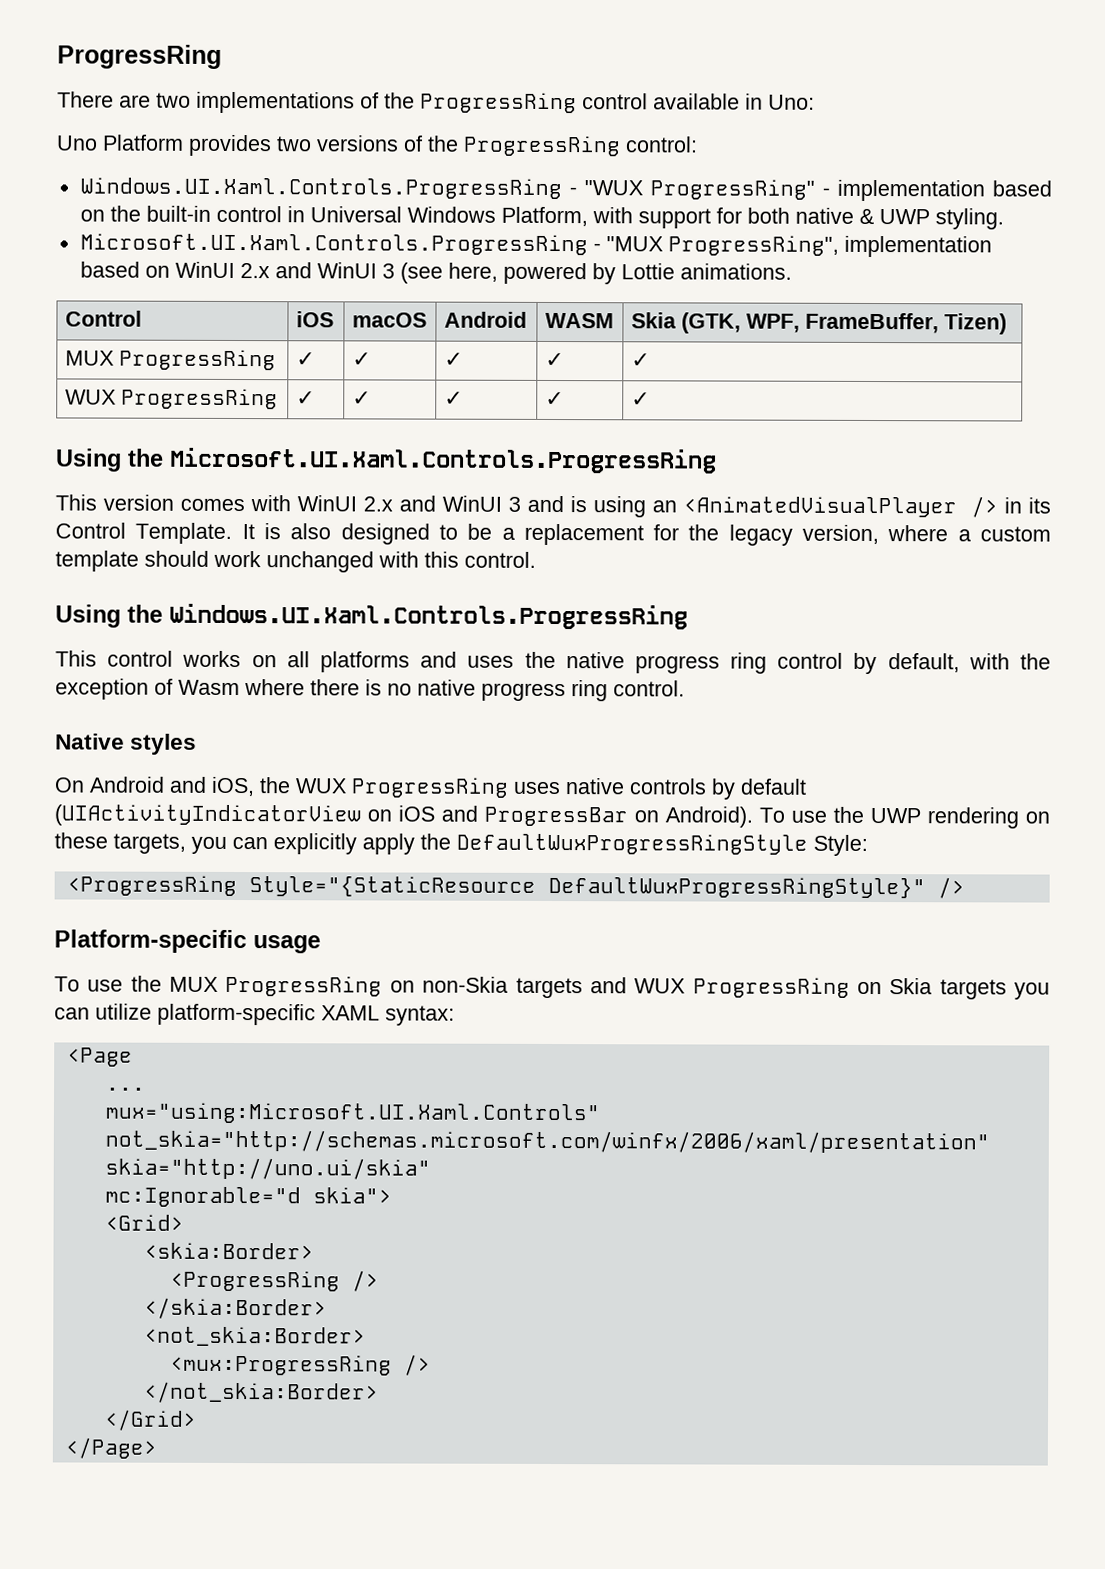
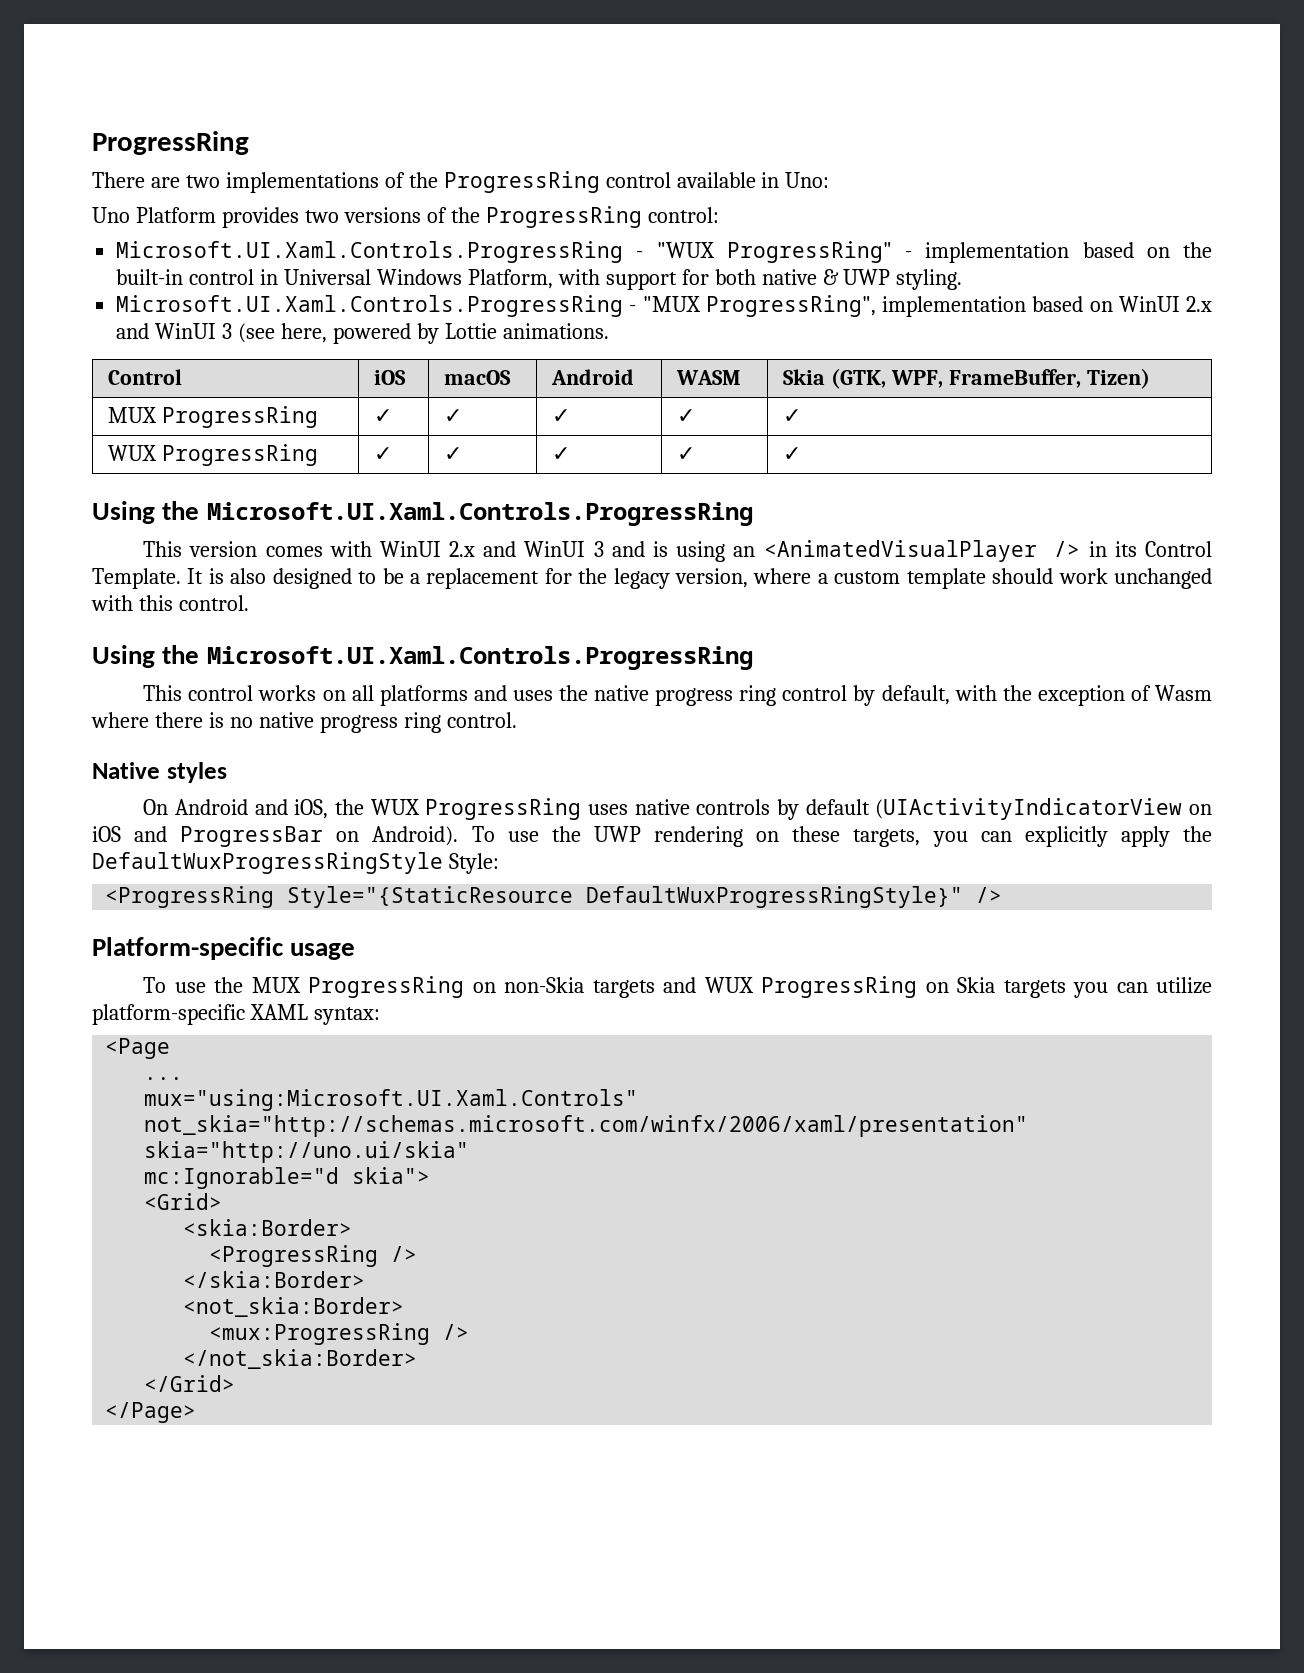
[79,177,562,200] Windows.UI.Xaml.Controls.ProgressRing -> [116,241,624,263] Microsoft.UI.Xaml.Controls.ProgressRing
[169,603,688,630] Windows.UI.Xaml.Controls.ProgressRing -> [206,646,753,670] Microsoft.UI.Xaml.Controls.ProgressRing

